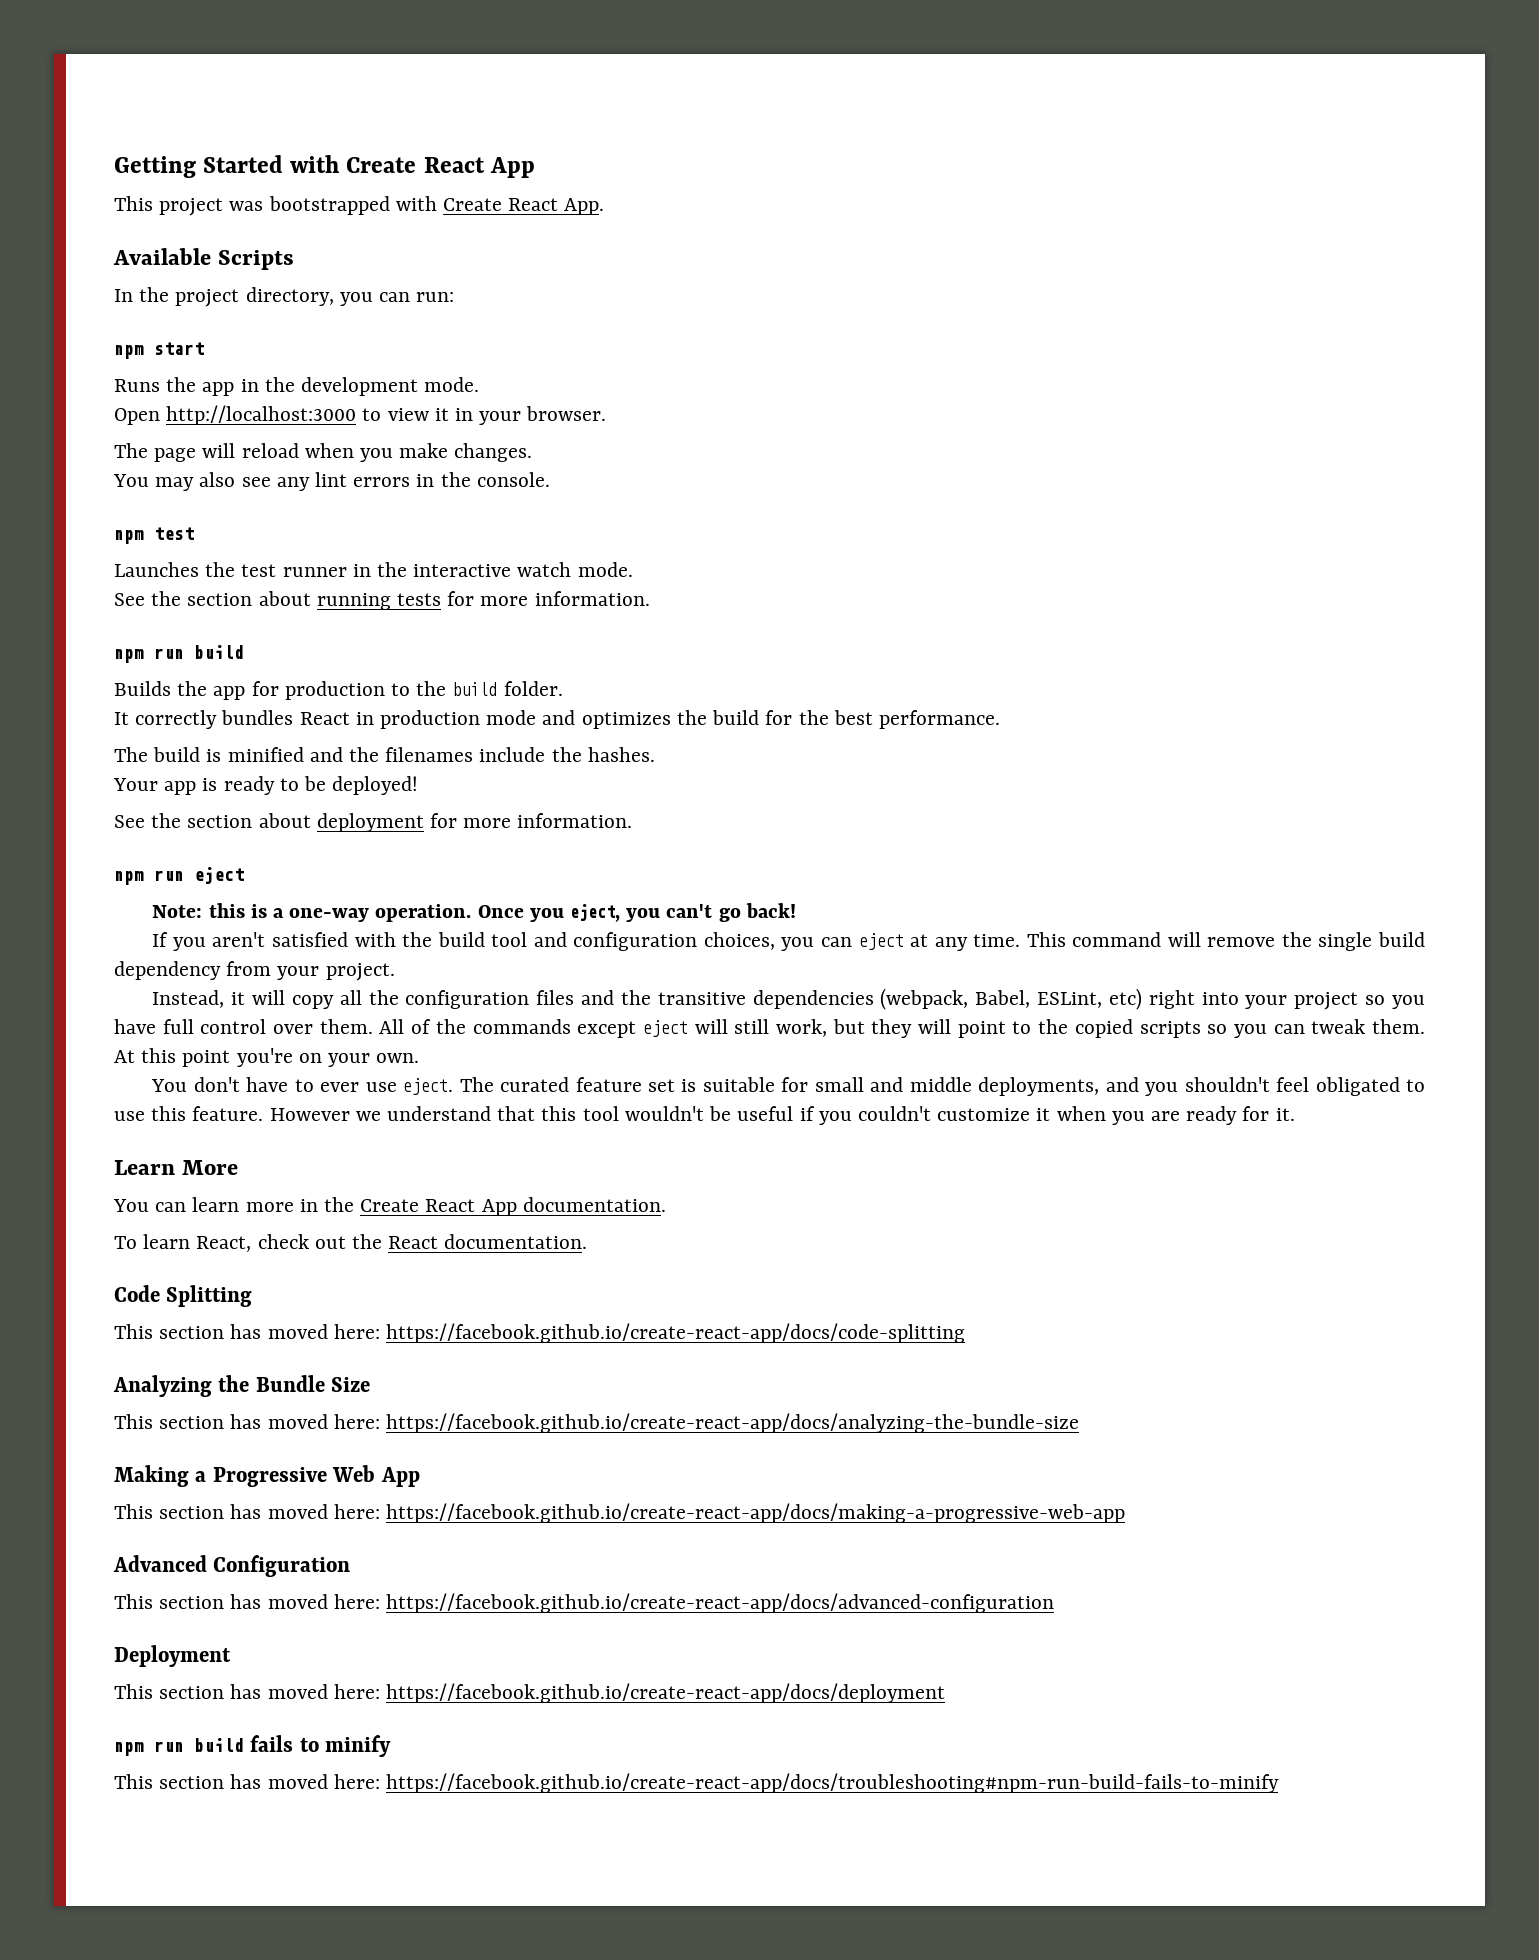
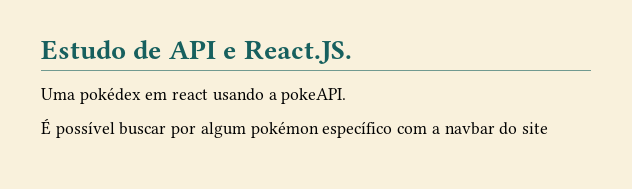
[114,155,535,178] [114,196,605,216] [113,248,294,270] [114,287,455,307] [114,342,204,359] [114,377,480,396] [114,405,607,425] [114,443,533,462] [113,472,550,491] [114,527,194,544] [114,562,633,577] [114,591,650,610] [114,645,244,663] [114,681,563,700] [114,710,1000,729] [114,747,655,762] [113,776,419,795] [114,813,633,832] [114,867,244,885] [152,903,796,922] [152,932,1425,951] [114,961,395,981] [152,988,1425,1010] [114,1019,1425,1038] [114,1048,420,1067] [151,1077,1425,1096] [114,1106,1295,1125] [114,1160,238,1175] [113,1197,666,1216] [114,1234,588,1252] [114,1285,253,1307] [114,1323,966,1343] [113,1375,371,1397] [114,1413,1080,1433] [114,1465,420,1487] [114,1503,1126,1523] [113,1555,351,1577] [114,1593,1055,1613] [114,1645,231,1667] [114,1683,946,1703] [114,1735,392,1757] [114,1773,1280,1793] Getting Started with Create React App // This project was bootstrapped with Create React App. // Available Scripts // In the project directory, you can run: // npm start // Runs the app in the development mode. // Open http://localhost:3000 to view it in your browser. // The page will reload when you make changes. // You may also see any lint errors in the console. // npm test // Launches the test runner in the interactive watch mode. // See the section about running tests for more information. // npm run build // Builds the app for production to the build folder. // It correctly bundles React in production mode and optimizes the build for the best performance. // The build is minified and the filenames include the hashes. // Your app is ready to be deployed! // See the section about deployment for more information. // npm run eject // Note: this is a one-way operation. Once you eject, you can't go back! // If you aren't satisfied with the build tool and configuration choices, you can eject at any time. This command will remove the single build dependency from your project. // Instead, it will copy all the configuration files and the transitive dependencies (webpack, Babel, ESLint, etc) right into your project so you have full control over them. All of the commands except eject will still work, but they will point to the copied scripts so you can tweak them. At this point you're on your own. // You don't have to ever use eject. The curated feature set is suitable for small and middle deployments, and you shouldn't feel obligated to use this feature. However we understand that this tool wouldn't be useful if you couldn't customize it when you are ready for it. // Learn More // You can learn more in the Create React App documentation. // To learn React, check out the React documentation. // Code Splitting // This section has moved here: https://facebook.github.io/create-react-app/docs/code-splitting // Analyzing the Bundle Size // This section has moved here: https://facebook.github.io/create-react-app/docs/analyzing-the-bundle-size // Making a Progressive Web App // This section has moved here: https://facebook.github.io/create-react-app/docs/making-a-progressive-web-app // Advanced Configuration // This section has moved here: https://facebook.github.io/create-react-app/docs/advanced-configuration // Deployment // This section has moved here: https://facebook.github.io/create-react-app/docs/deployment // npm run build fails to minify // This section has moved here: https://facebook.github.io/create-react-app/docs/troubleshooting#npm-run-build-fails-to-minify -> [41,40,352,64] [41,87,347,104] [41,118,548,138] Estudo de API e React.JS. // Uma pokédex em react usando a pokeAPI. // É possível buscar por algum pokémon específico com a navbar do site

